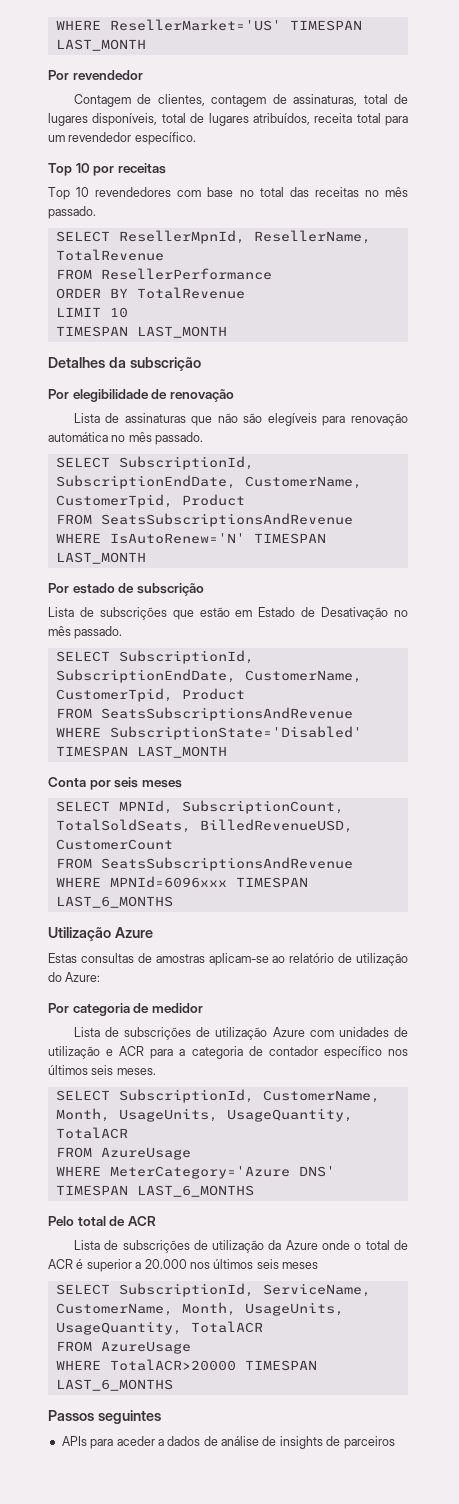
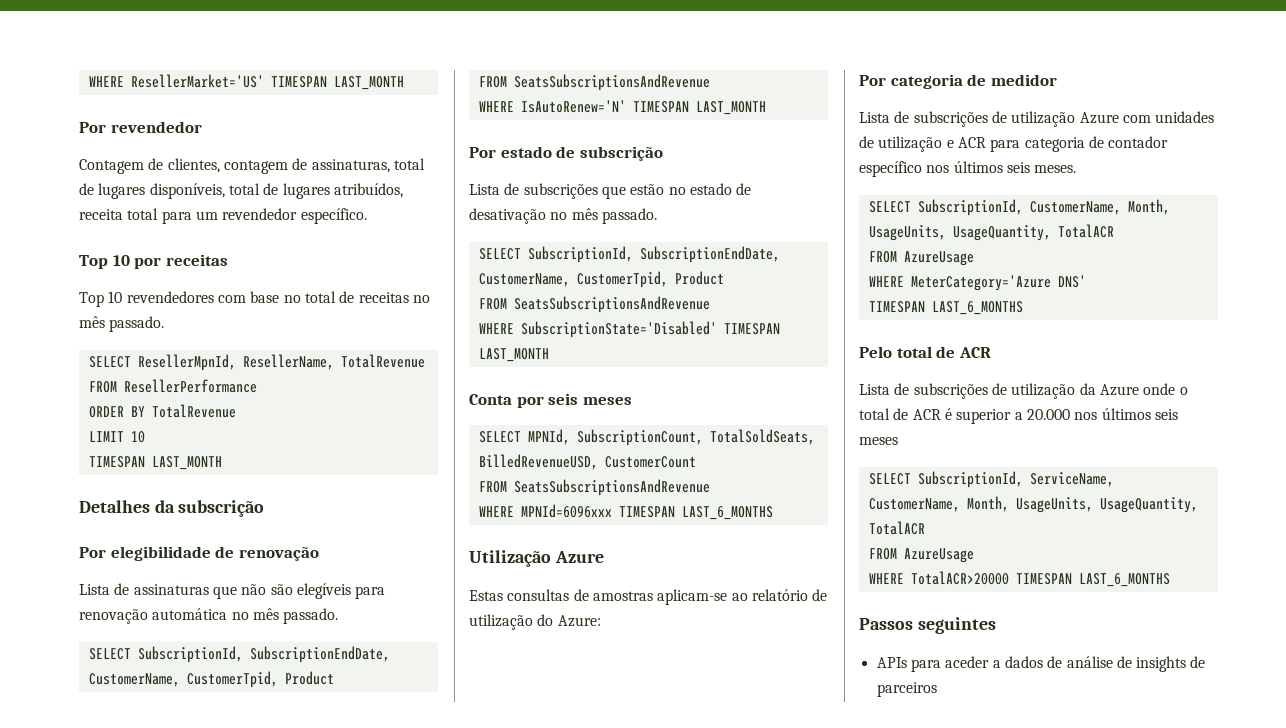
[289,187,309,197] das -> [339,291,355,303] de
[235,607,389,620] em Estado de Desativação -> [668,183,752,195] [469,208,546,224] no estado de desativação
[179,1049,186,1056] a -> (1021, 145) none

